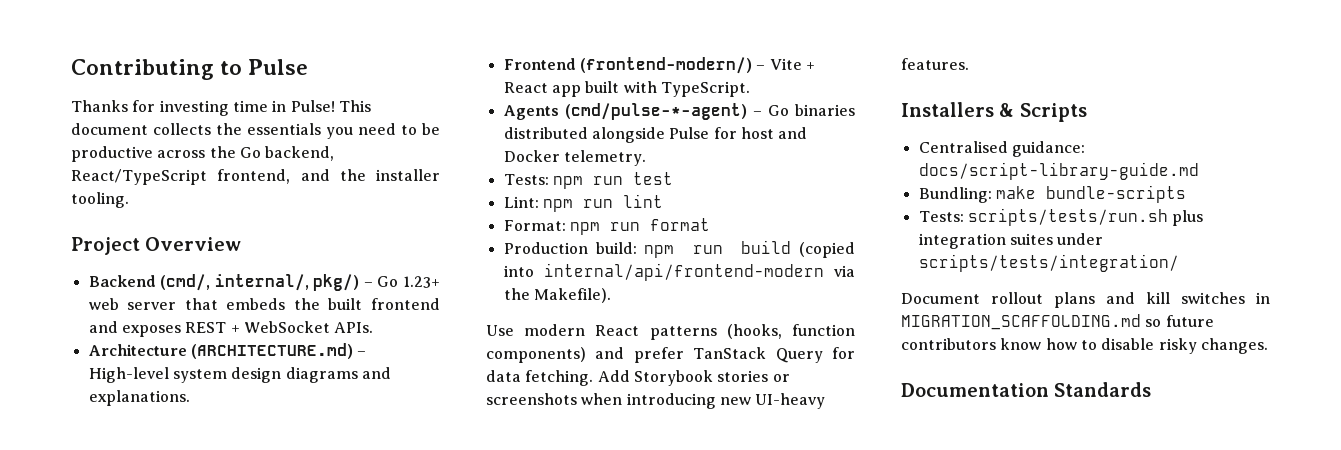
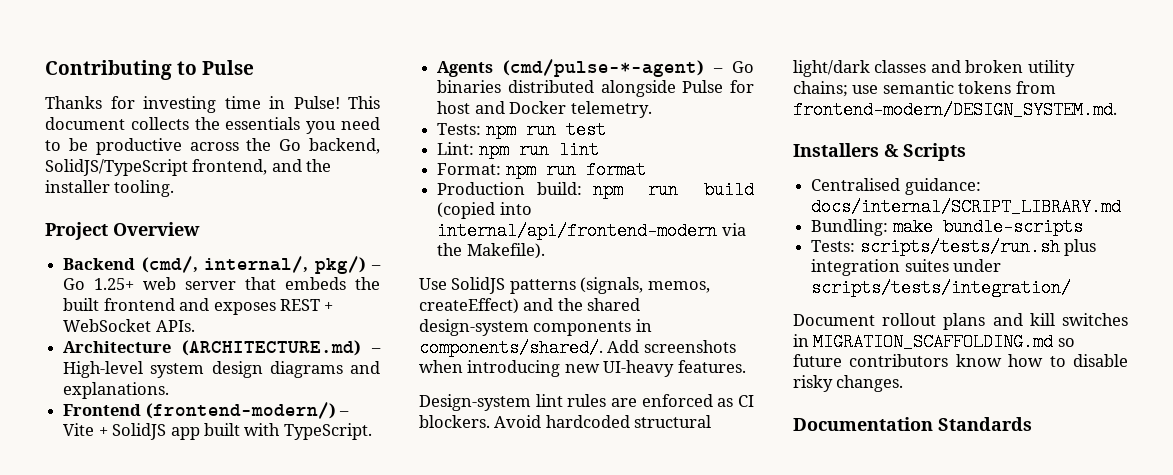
[71,169,207,185] React/TypeScript -> [45,159,188,176] SolidJS/TypeScript
[402,276,440,288] 1.23+ -> [94,278,135,290] 1.25+
[503,82,548,93] React -> [112,423,167,440] SolidJS
[524,324,855,340] [486,347,855,363] [486,370,790,386] modern React patterns (hooks, function components) and prefer TanStack Query for data fetching. Add Storybook stories or -> [451,277,710,294] [419,298,641,314] [419,319,652,336] [419,339,640,357] SolidJS patterns (signals, memos, createEffect) and the shared design-system components in components/shared/. Add
(969, 64) none -> [419,394,754,411] [419,415,712,428] [793,60,1075,77] [793,81,1056,97] [793,101,1117,119] // Design-system lint rules are enforced as CI blockers. Avoid hardcoded structural light/dark classes and broken utility chains; use semantic tokens from frontend-modern/DESIGN_SYSTEM.md.
[918,162,1199,180] docs/script-library-guide.md -> [811,198,1122,216] docs/internal/SCRIPT_LIBRARY.md

